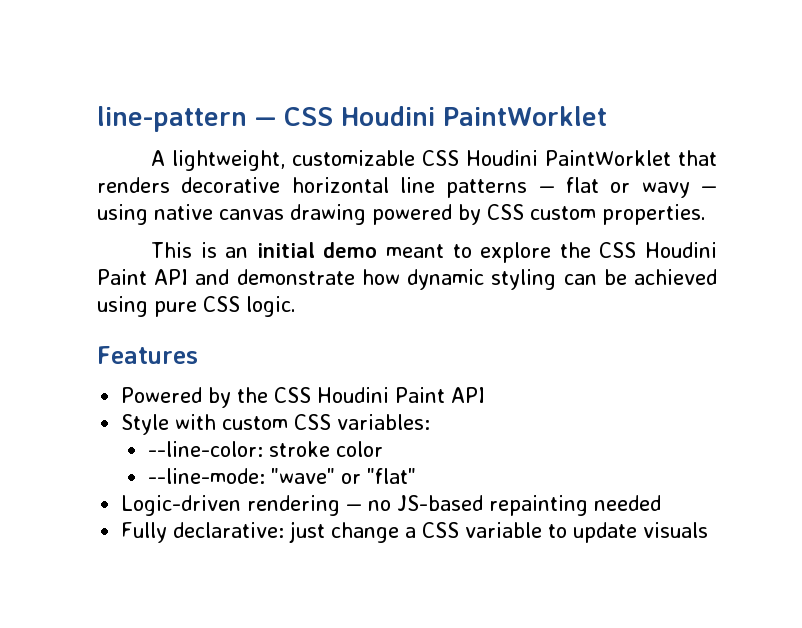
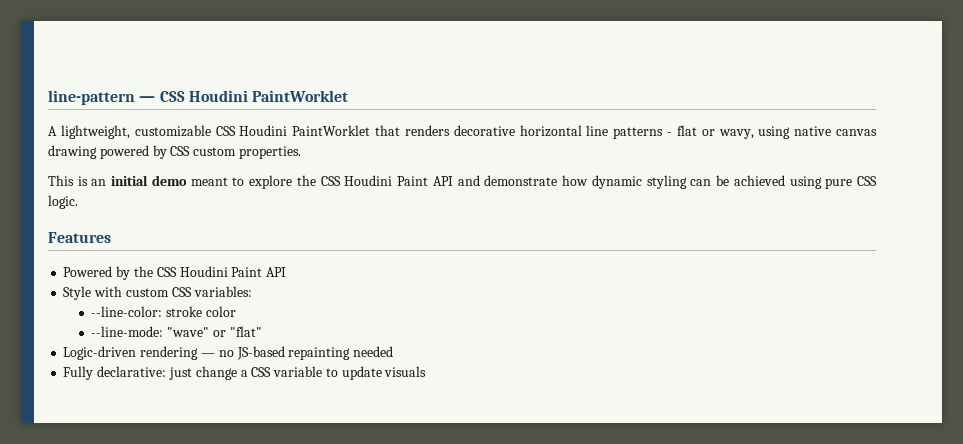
[538,186,555,193] — -> [667,132,673,136] -
[641,182,717,198] wavy — -> [718,129,754,139] wavy,

